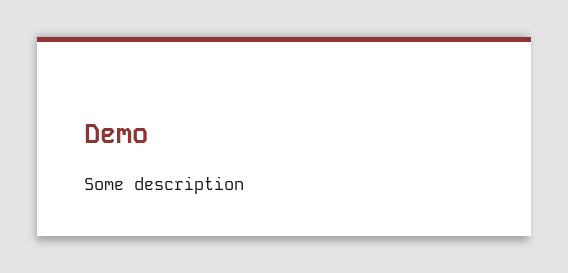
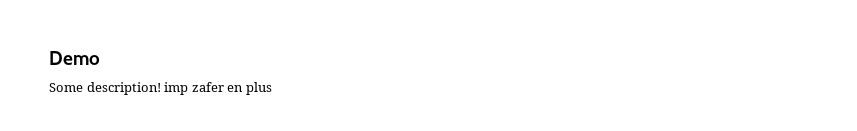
[134,176,244,194] description -> [86,82,272,95] description! imp zafer en plus

